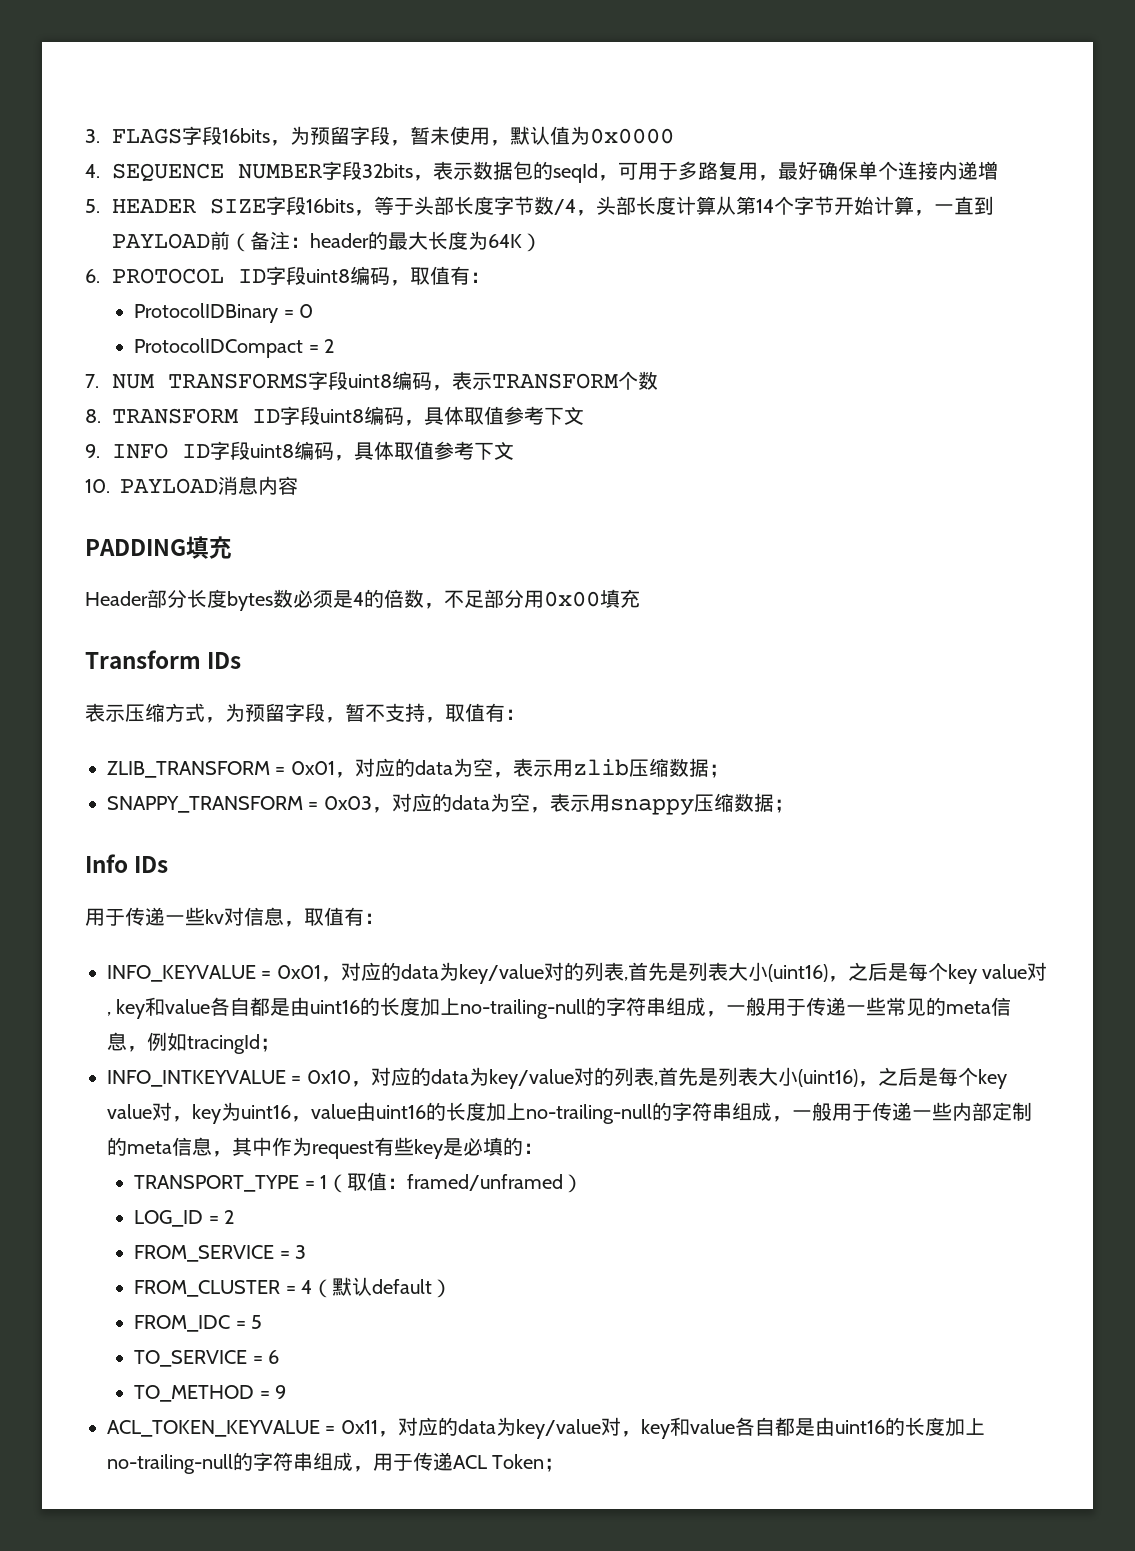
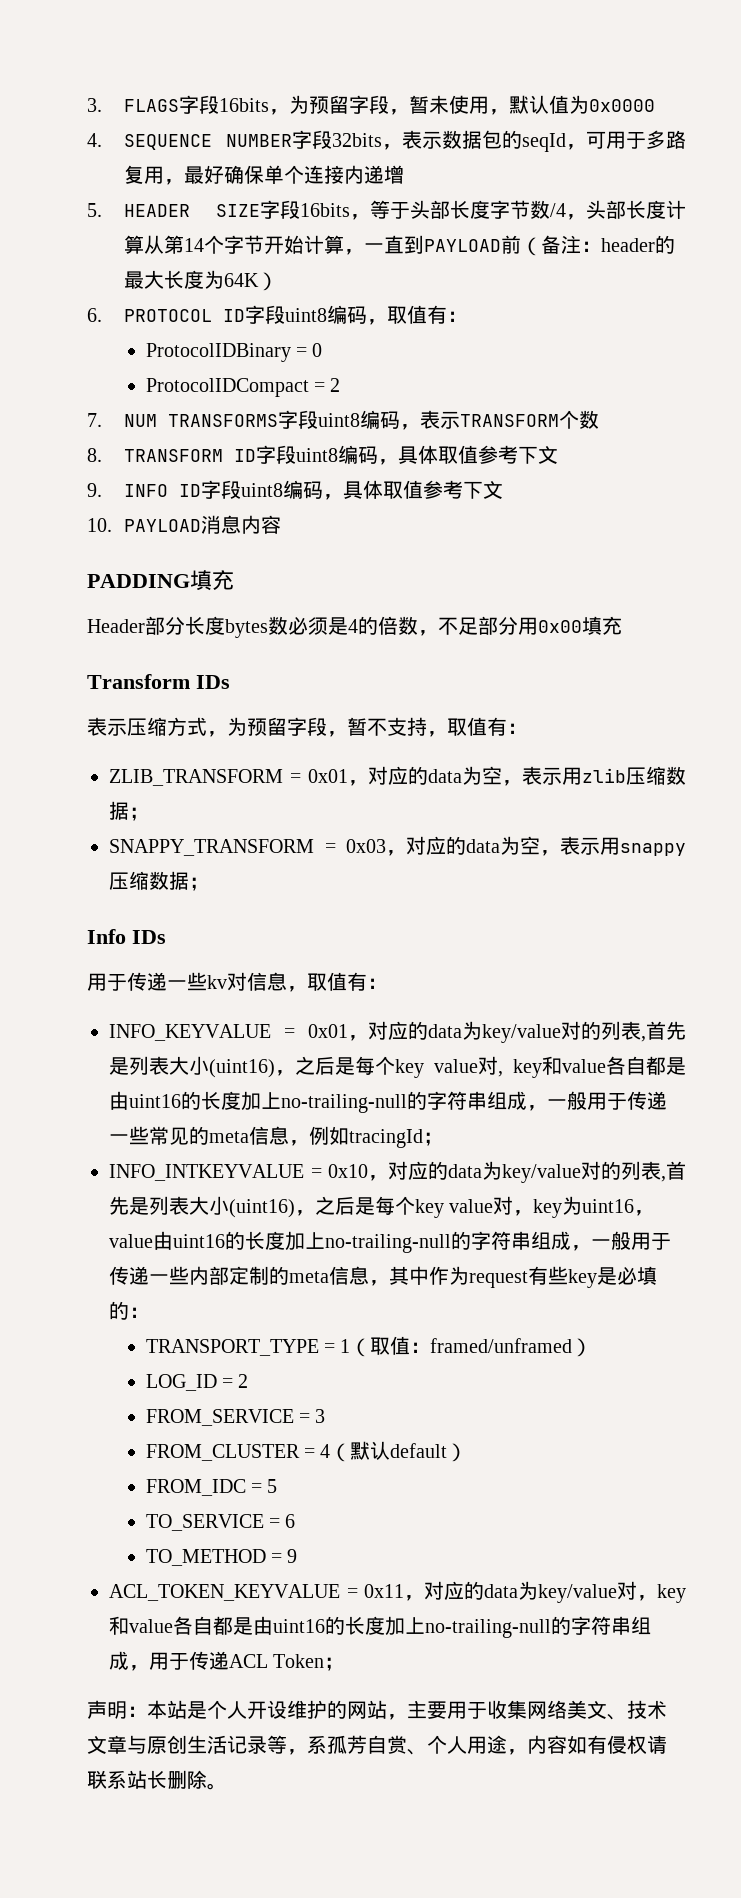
(565, 1465) none -> [87,1700,667,1720] [87,1735,667,1755] [87,1770,227,1790] // 声明：本站是个人开设维护的网站，主要用于收集网络美文、技术文章与原创生活记录等，系孤芳自赏、个人用途，内容如有侵权请联系站长删除。

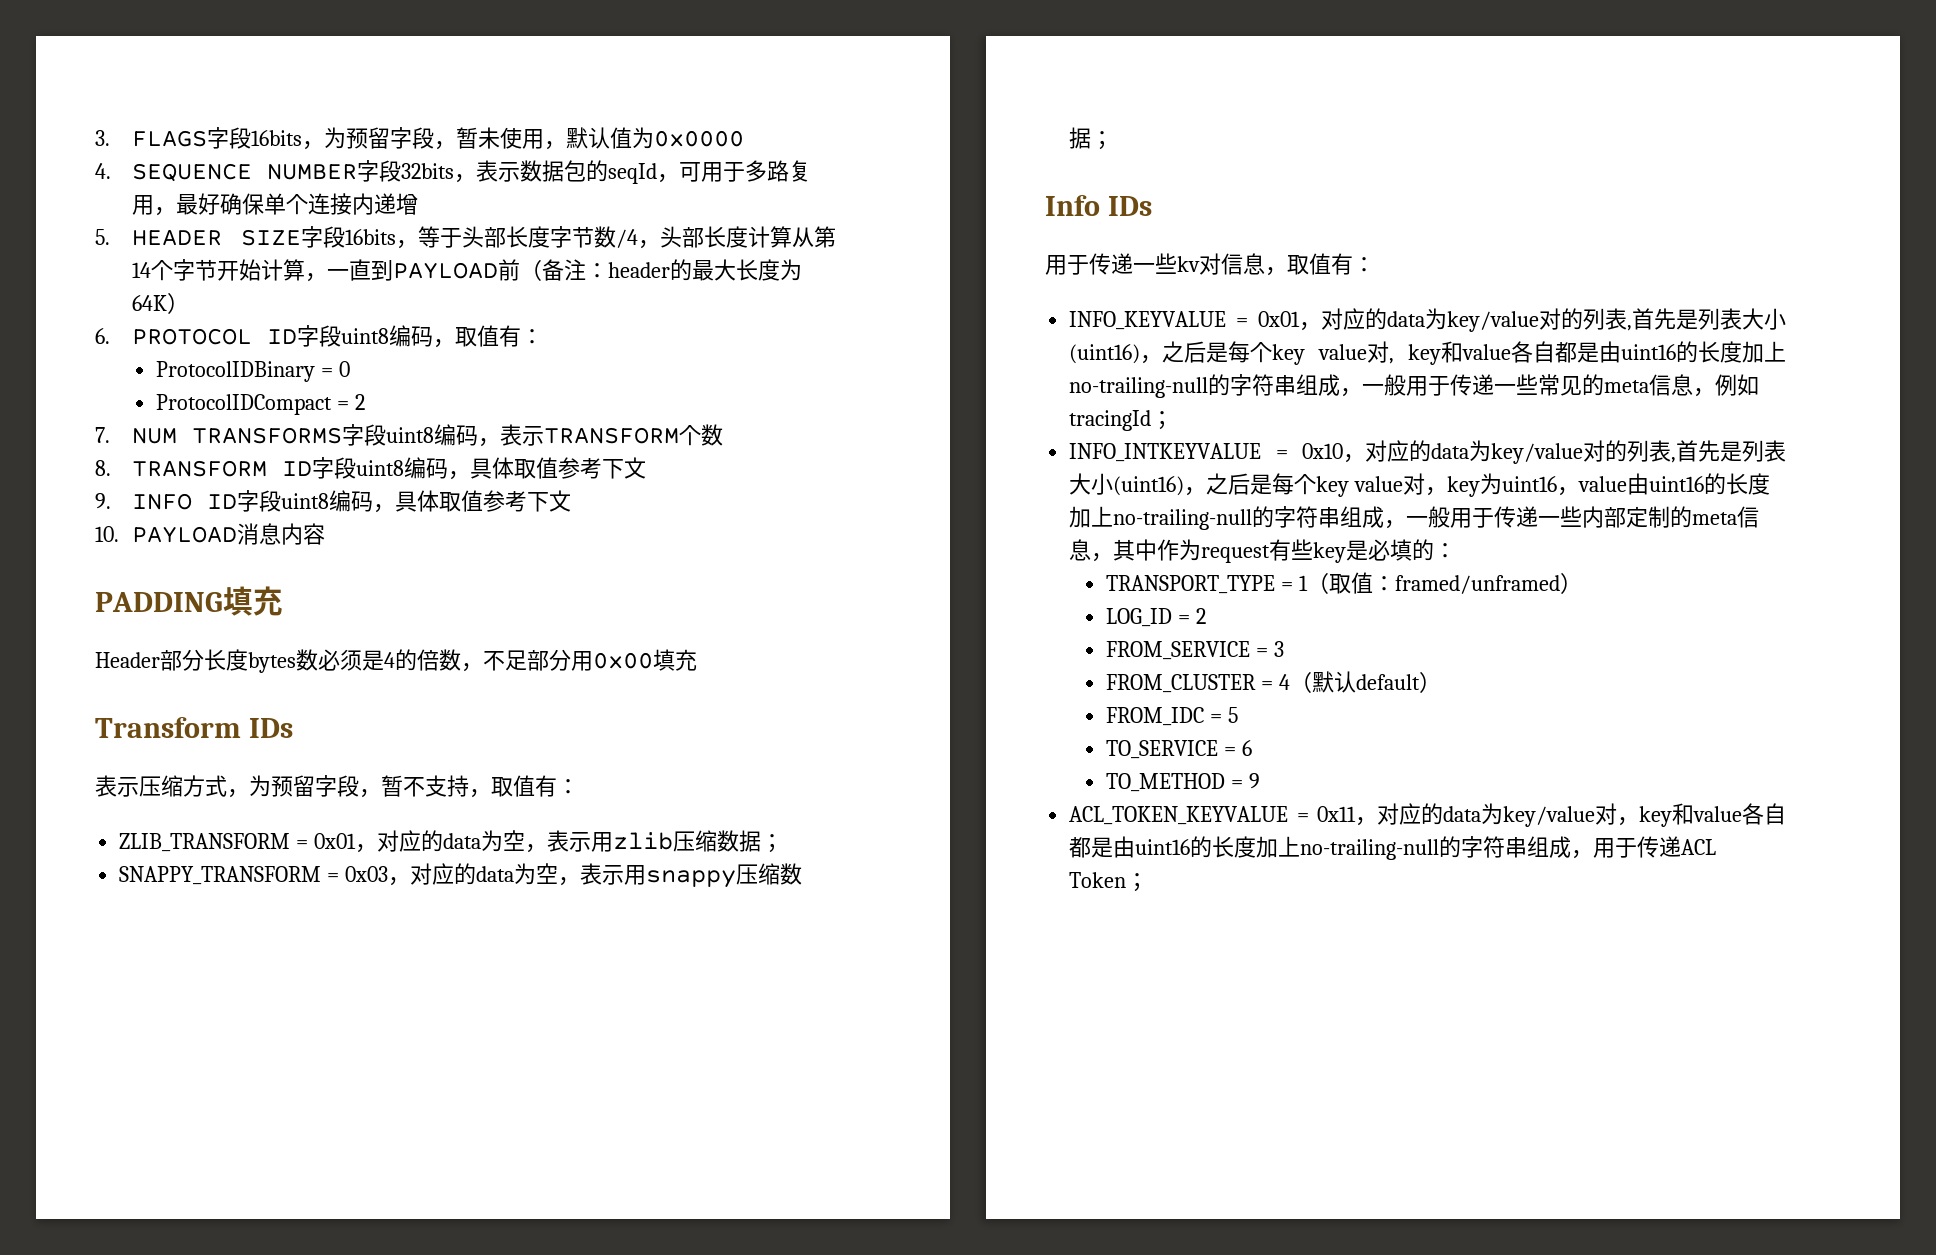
[87,1700,667,1720] [87,1735,667,1755] [87,1770,227,1790] // 声明：本站是个人开设维护的网站，主要用于收集网络美文、技术文章与原创生活记录等，系孤芳自赏、个人用途，内容如有侵权请联系站长删除。 -> (1149, 882) none

